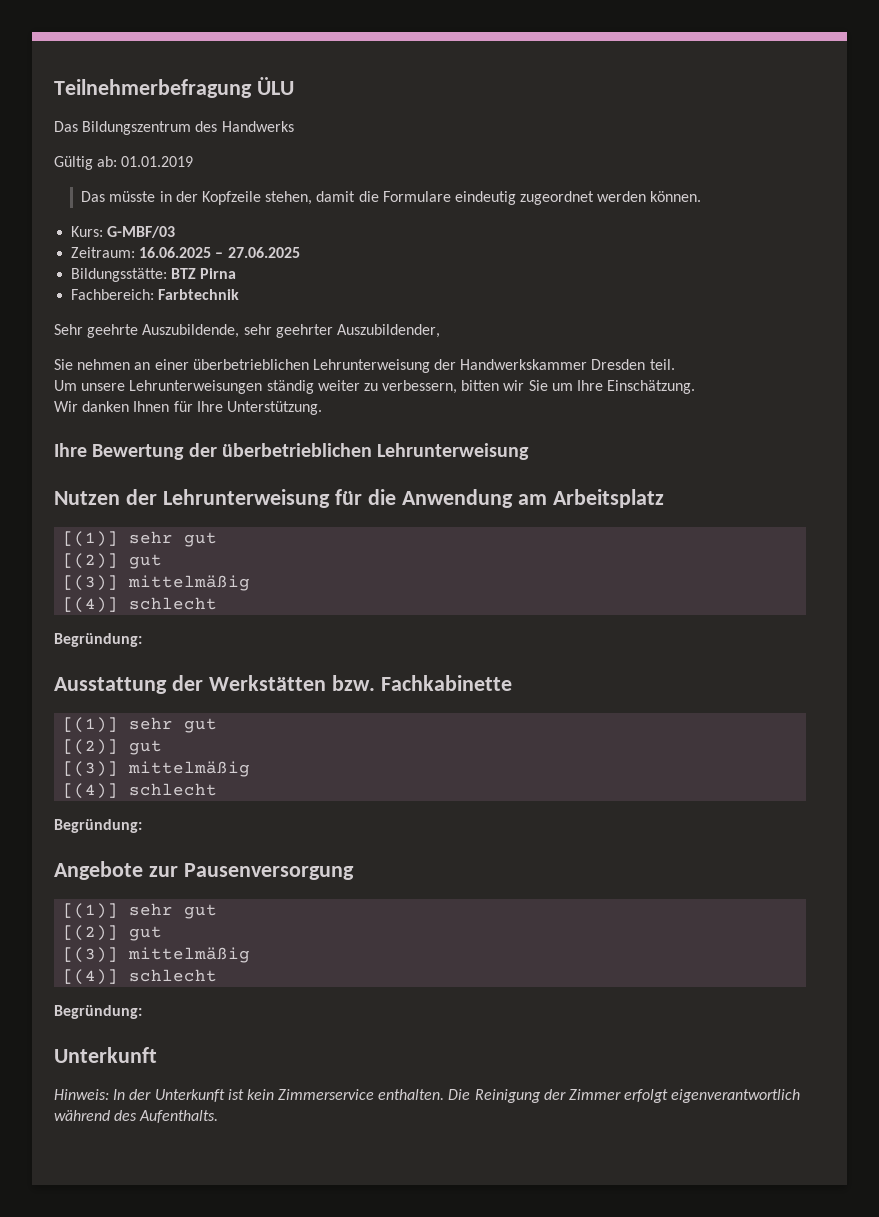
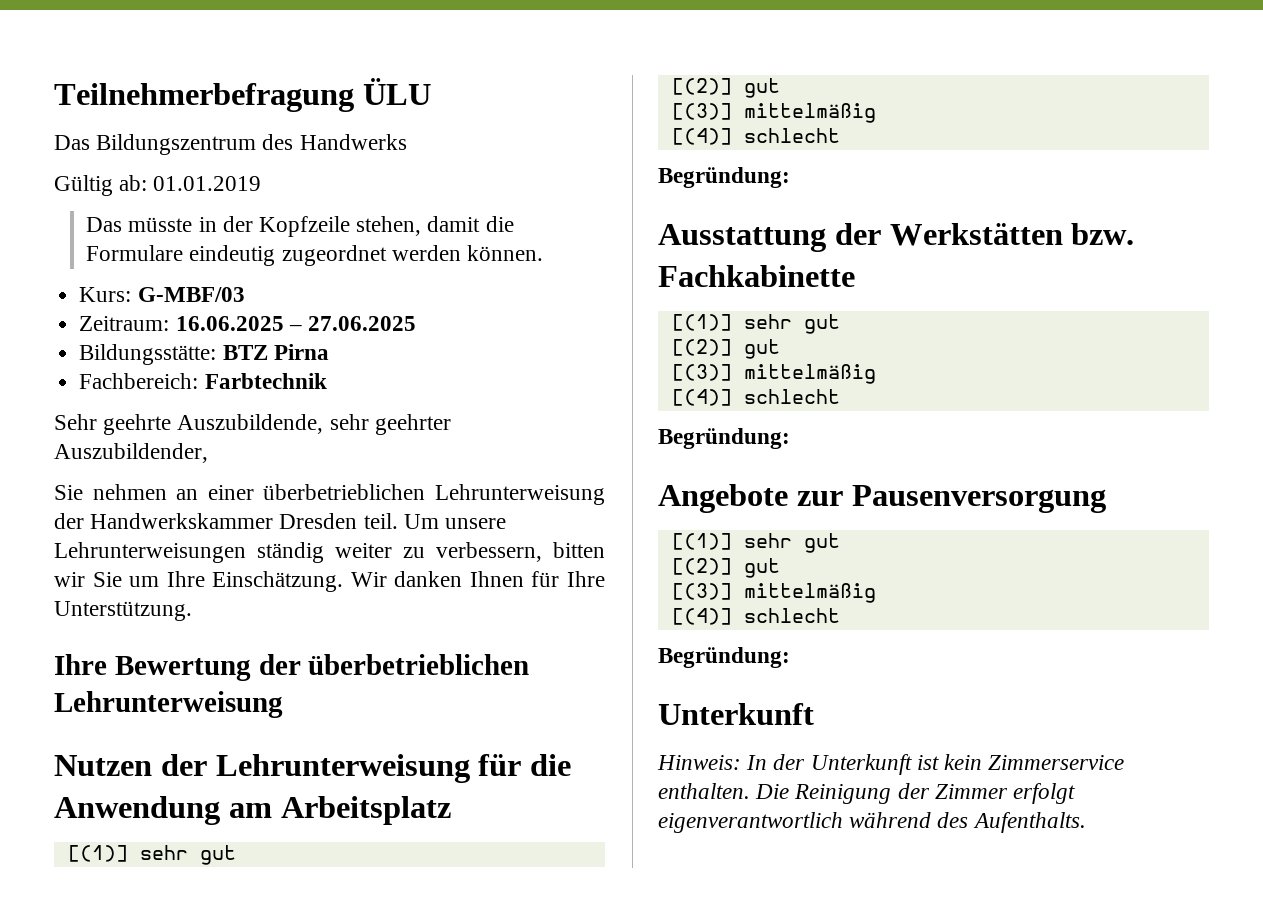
(675, 364) // -> (398, 521) none
(696, 387) // -> (344, 581) none

